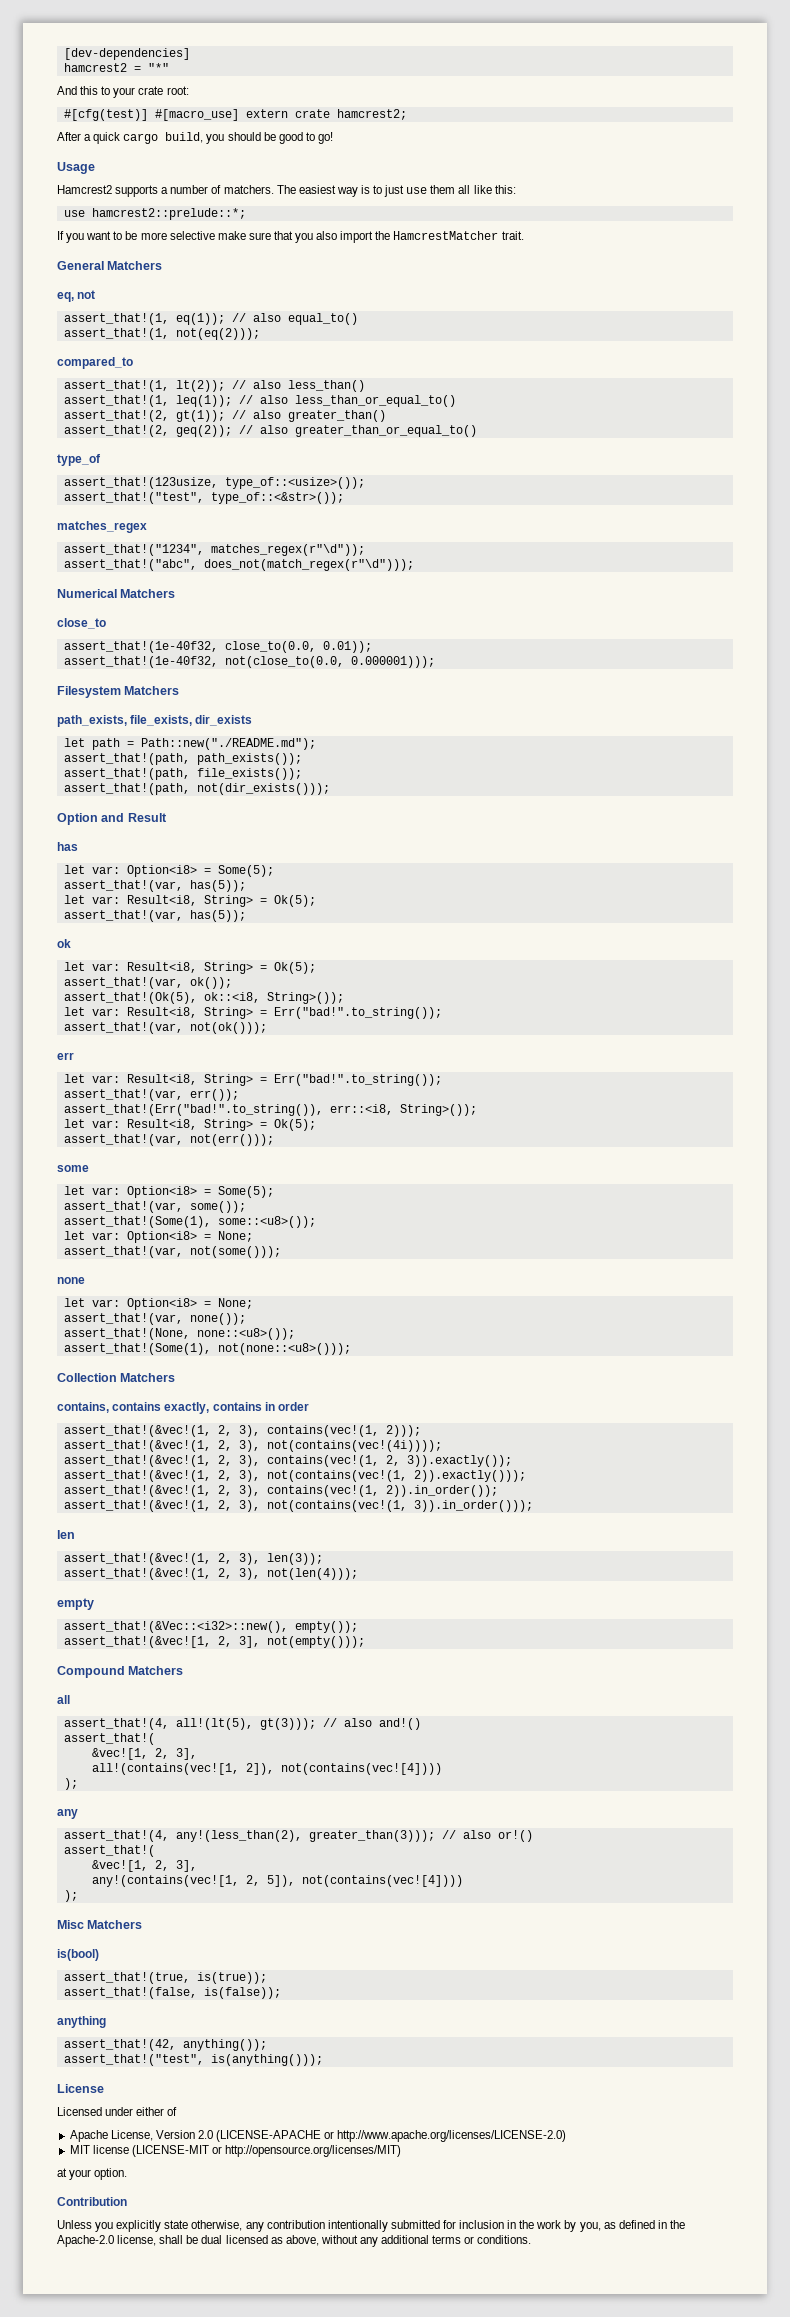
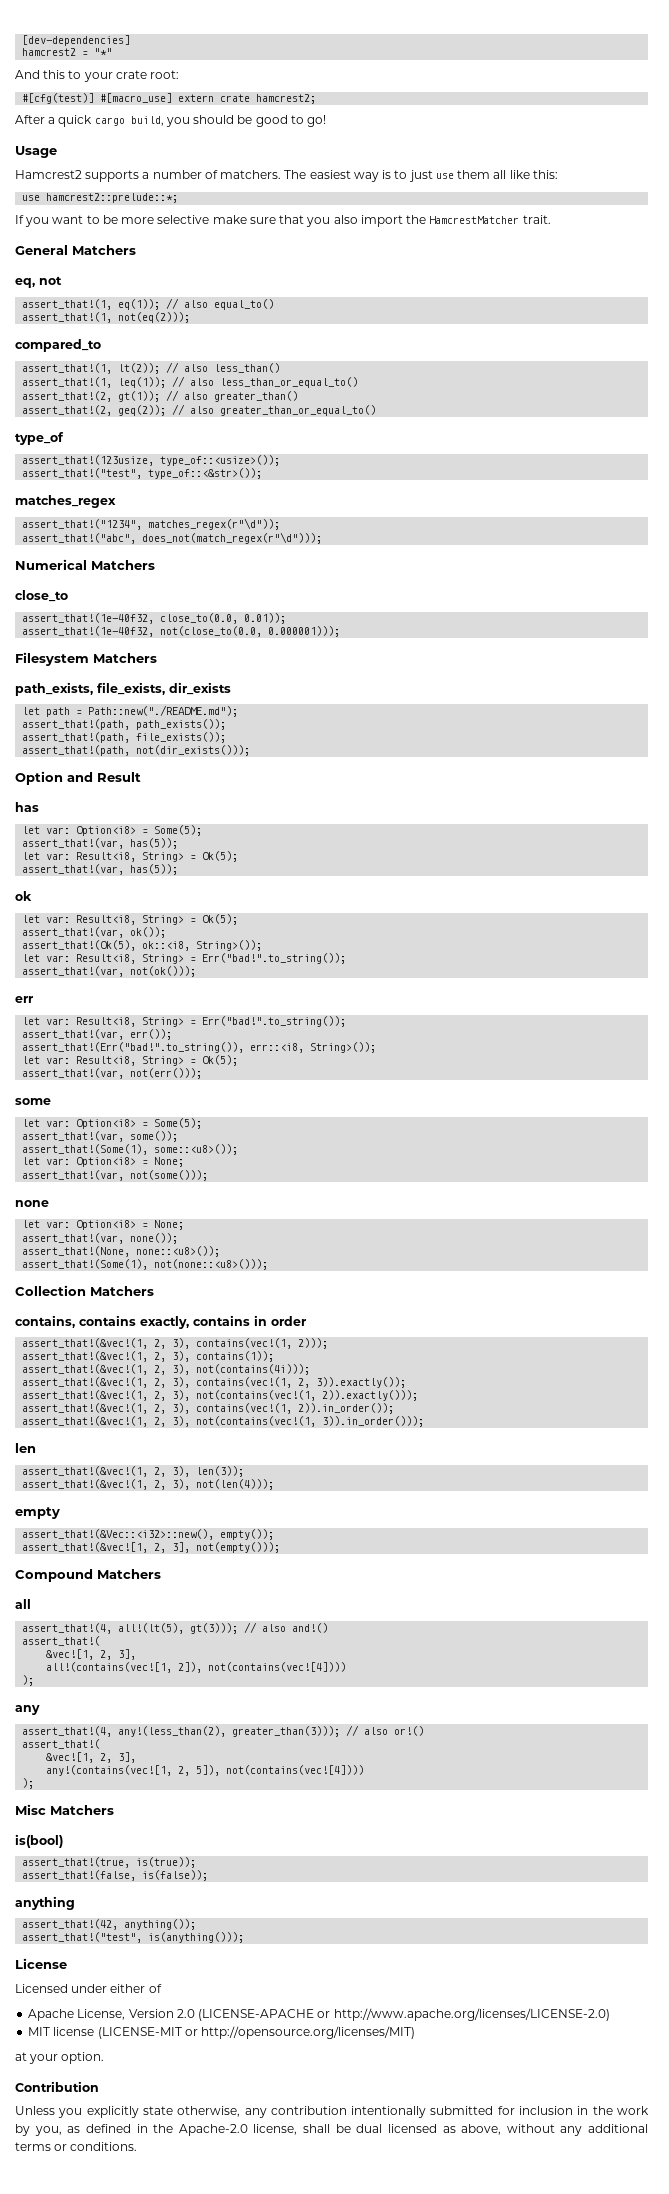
[266,1440,442,1452] not(contains(vec!(4i)))); -> [196,1351,275,1362] [22,1364,311,1375] contains(1)); // assert_that!(&vec!(1, 2, 3), not(contains(4i)));

